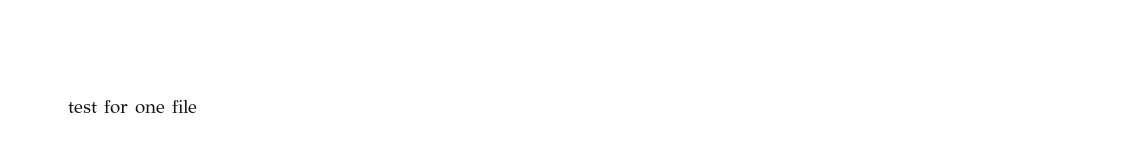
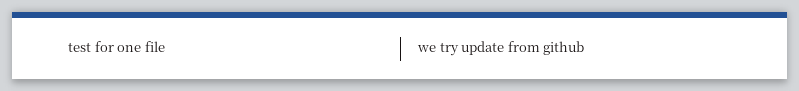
(197, 106) none -> [417,41,585,56] // we try update from github

